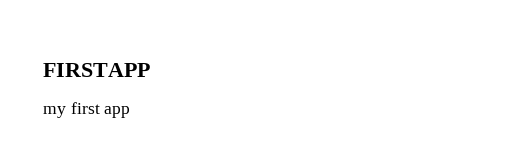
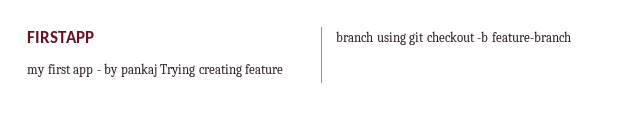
(131, 112) none -> [96,63,284,77] [336,31,571,45] - by pankaj Trying creating feature branch using git checkout -b feature-branch

